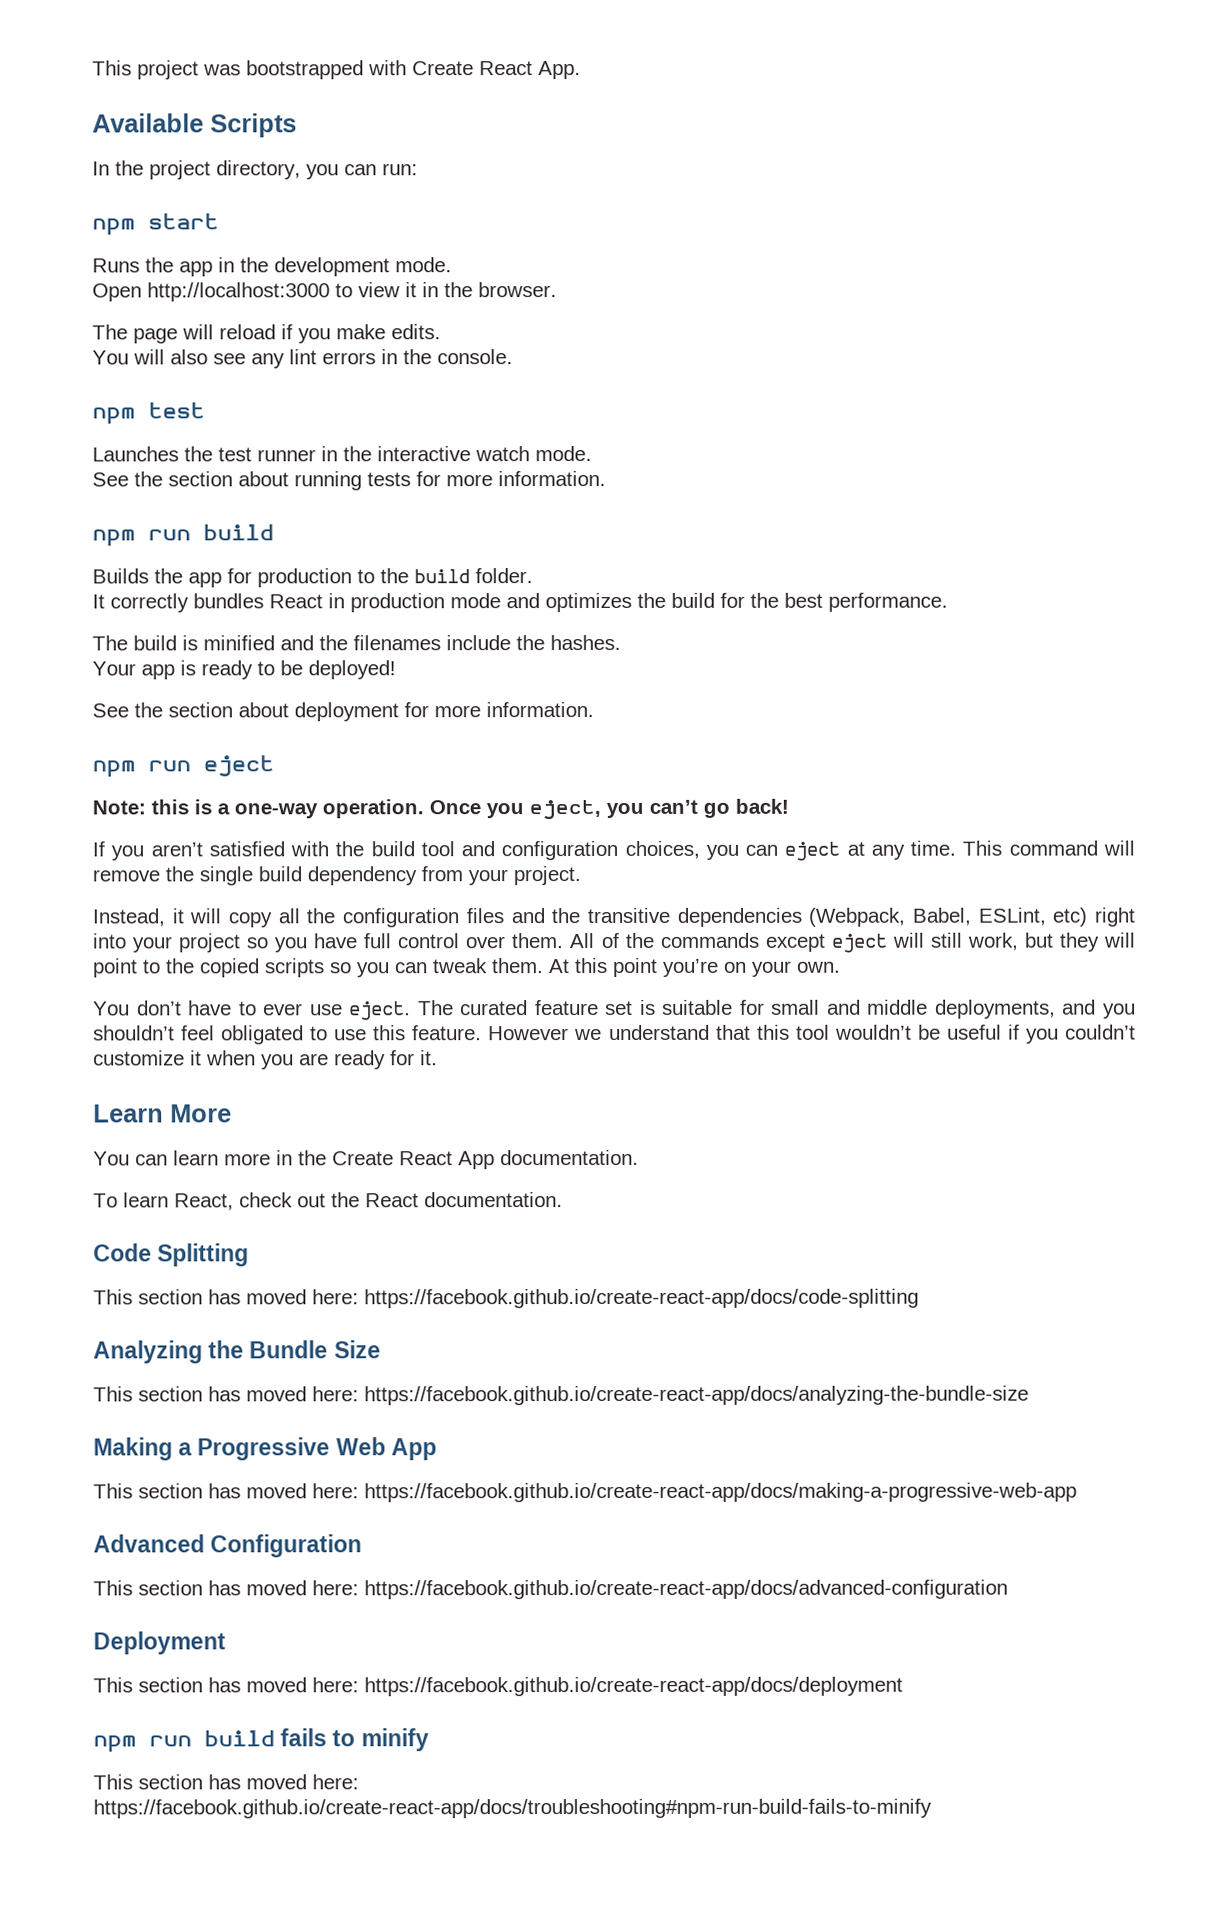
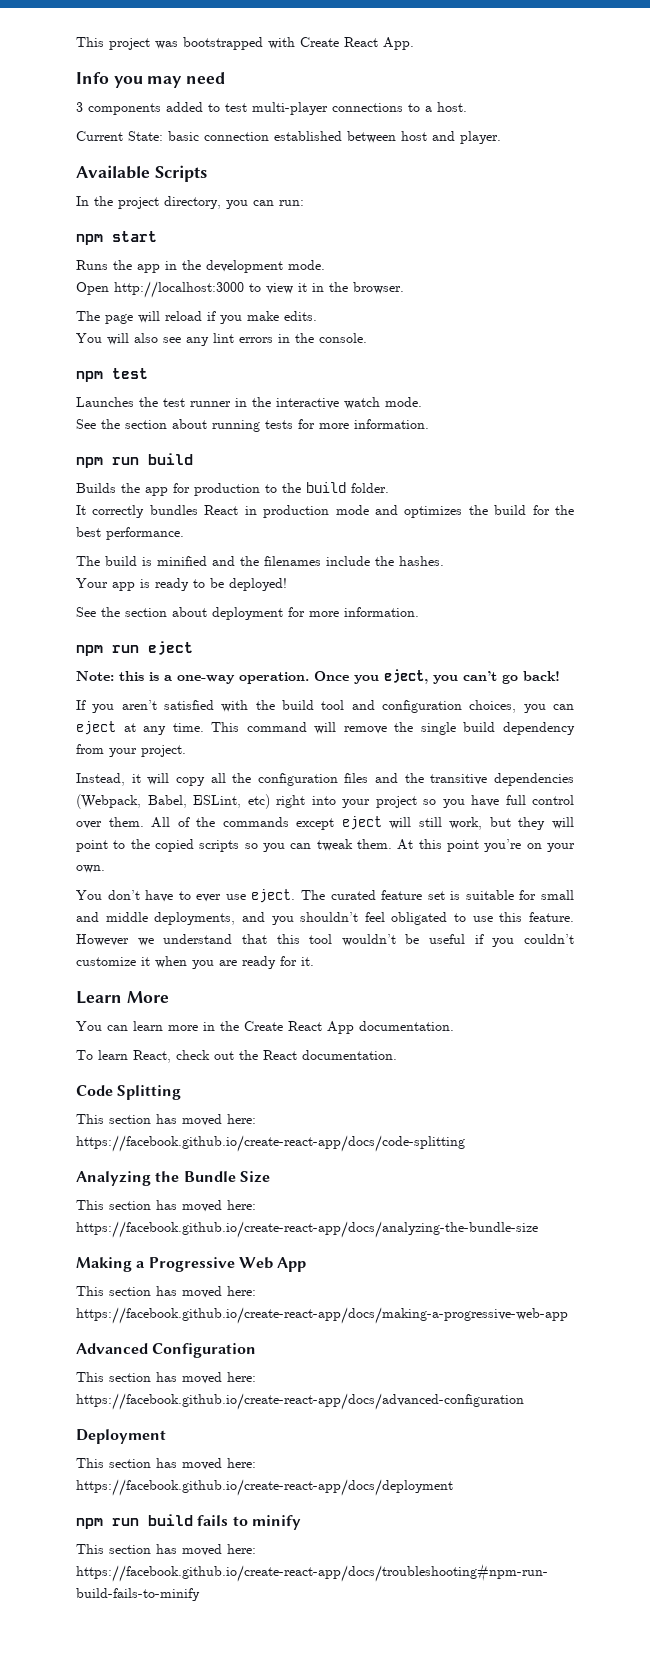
(581, 70) none -> [76,72,226,88] [76,102,467,115] [76,131,501,144] // Info you may need // 3 components added to test multi-player connections to a host. // Current State: basic connection established between host and player.

